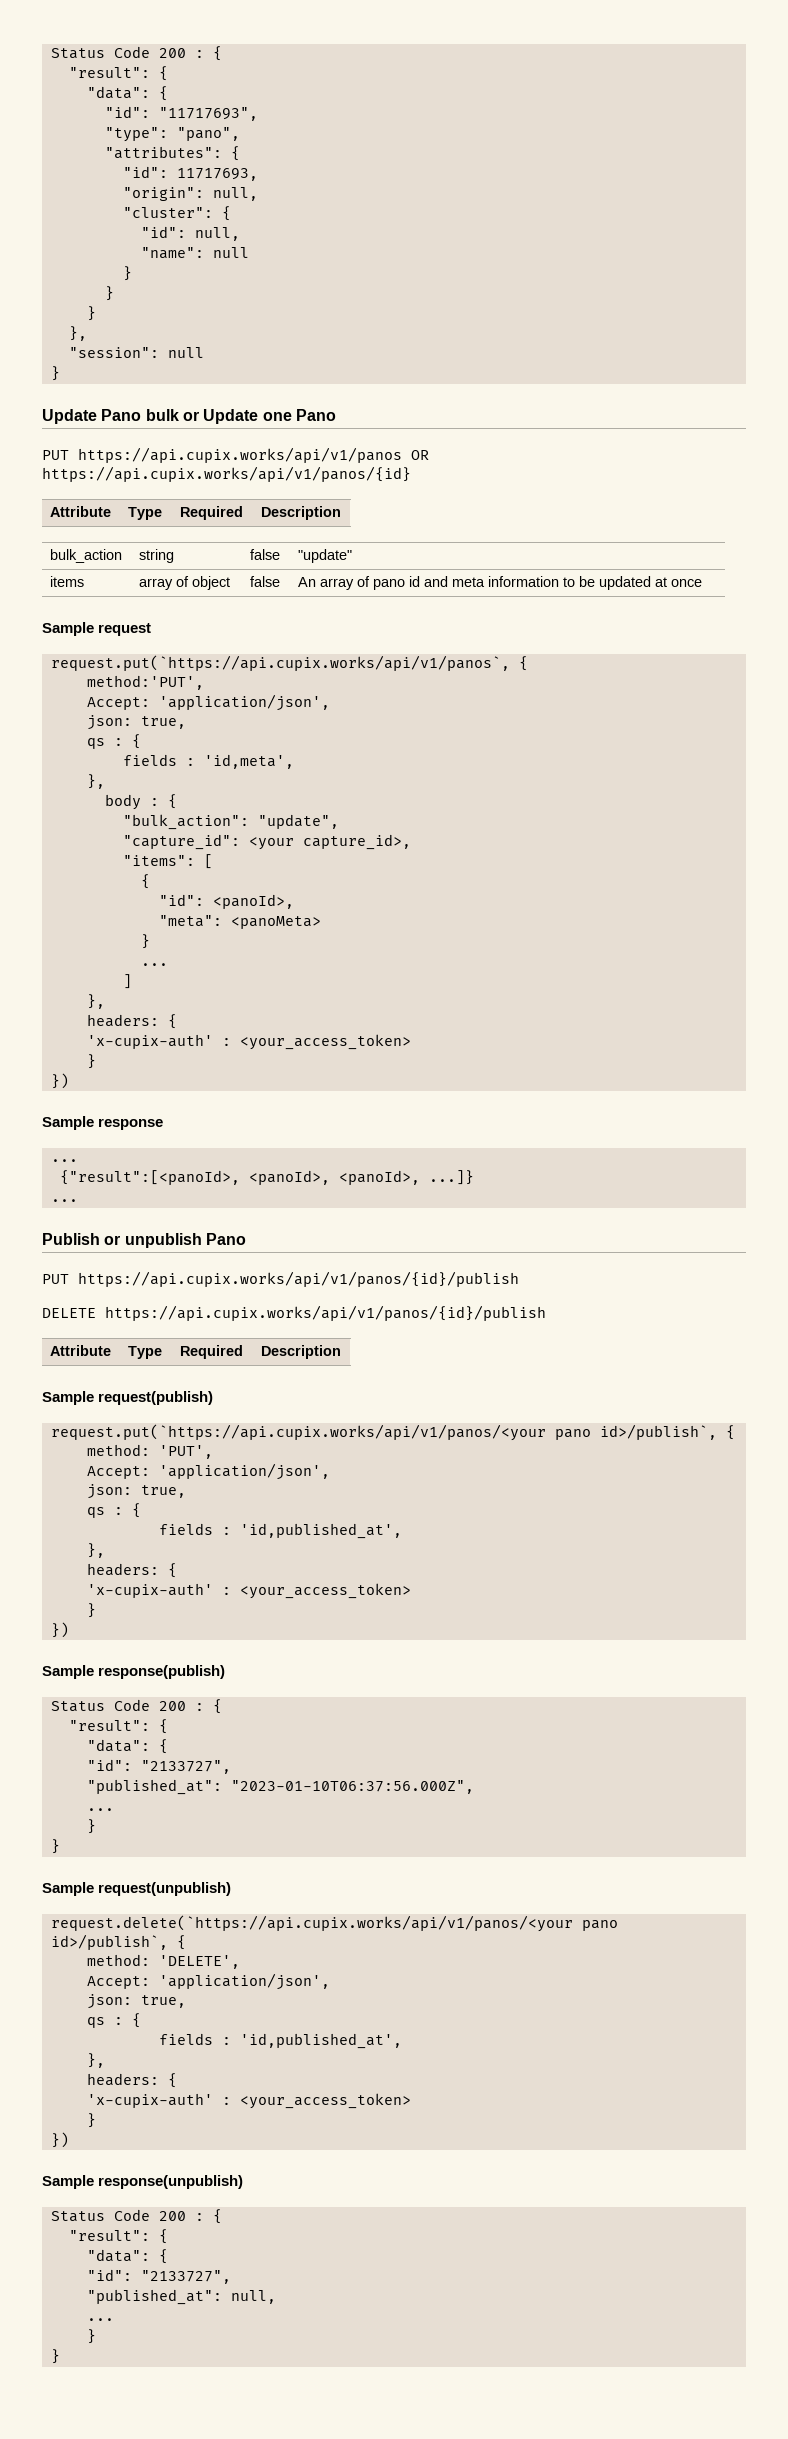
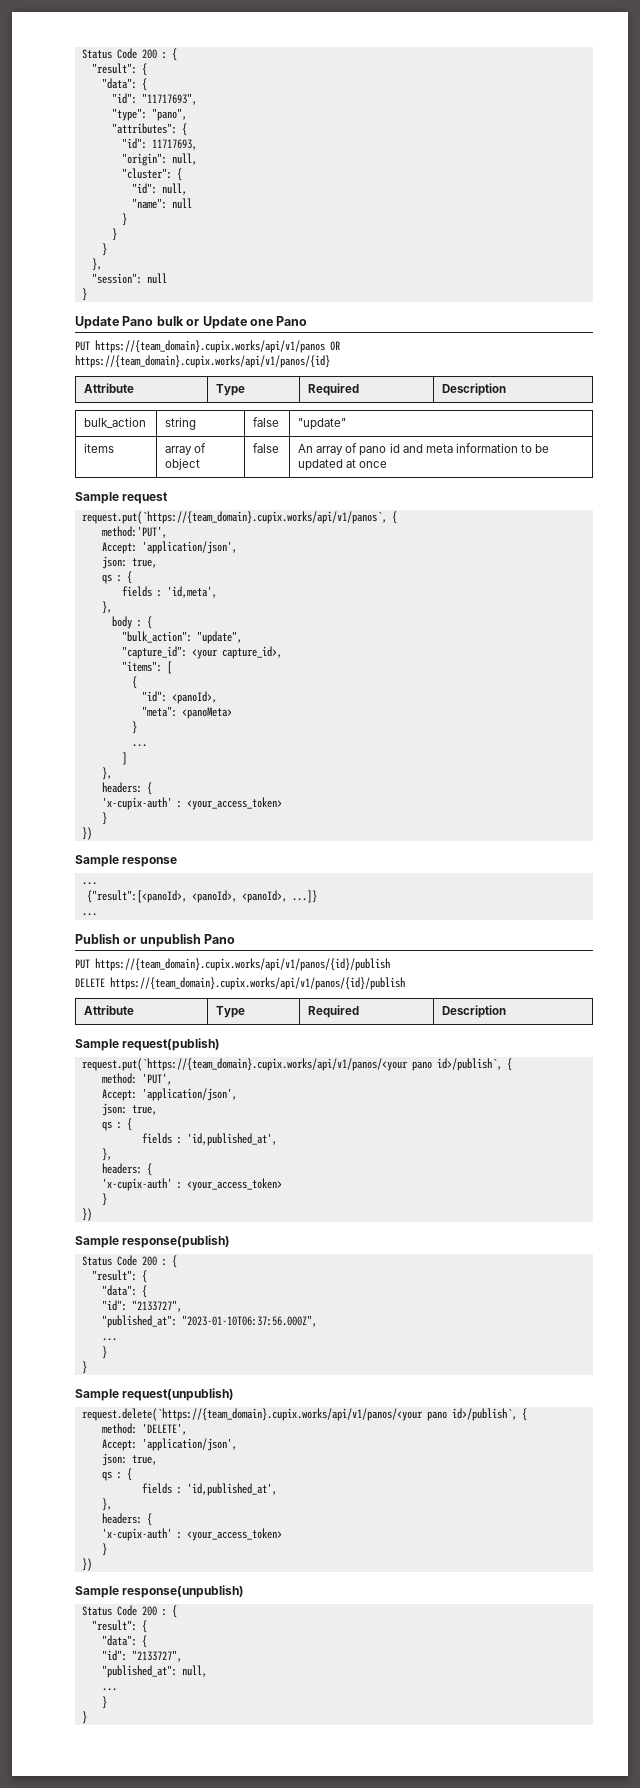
[78,447,429,463] [42,466,411,482] https://api.cupix.works/api/v1/panos OR https://api.cupix.works/api/v1/panos/{id} -> [95,340,340,353] [75,355,330,368] https://{team_domain}.cupix.works/api/v1/panos OR https://{team_domain}.cupix.works/api/v1/panos/{id}
[50,655,510,671] request.put(`https://api.cupix.works/api/v1/panos`, -> [81,511,387,524] request.put(`https://{team_domain}.cupix.works/api/v1/panos`,
[78,1271,519,1287] https://api.cupix.works/api/v1/panos/{id}/publish -> [95,958,390,971] https://{team_domain}.cupix.works/api/v1/panos/{id}/publish
[105,1305,546,1321] https://api.cupix.works/api/v1/panos/{id}/publish -> [110,977,405,990] https://{team_domain}.cupix.works/api/v1/panos/{id}/publish
[50,1424,546,1441] request.put(`https://api.cupix.works/api/v1/panos/<your -> [81,1058,408,1071] request.put(`https://{team_domain}.cupix.works/api/v1/panos/<your
[50,1915,573,1932] request.delete(`https://api.cupix.works/api/v1/panos/<your -> [81,1408,423,1421] request.delete(`https://{team_domain}.cupix.works/api/v1/panos/<your

